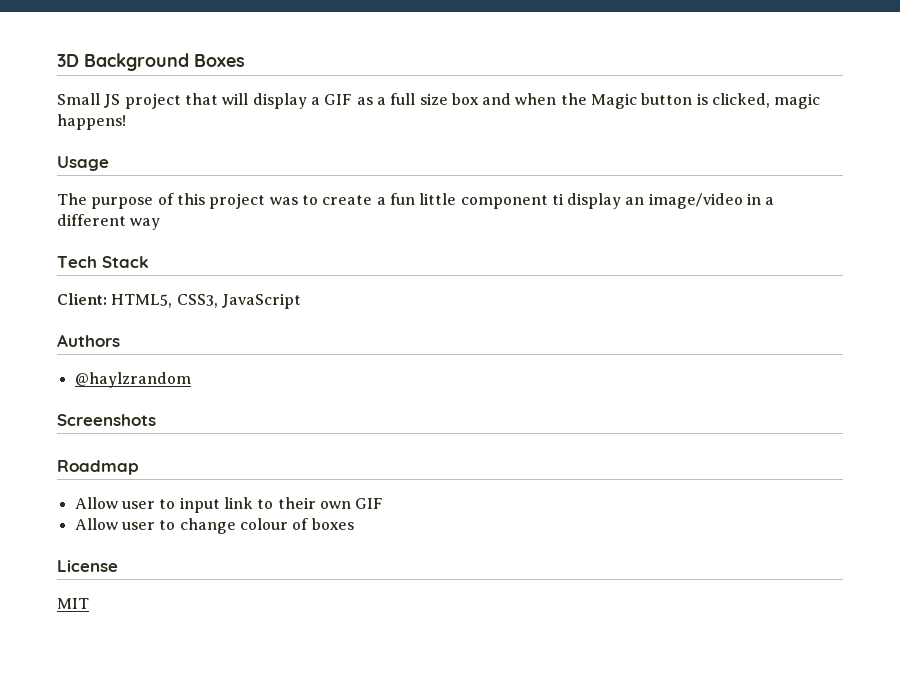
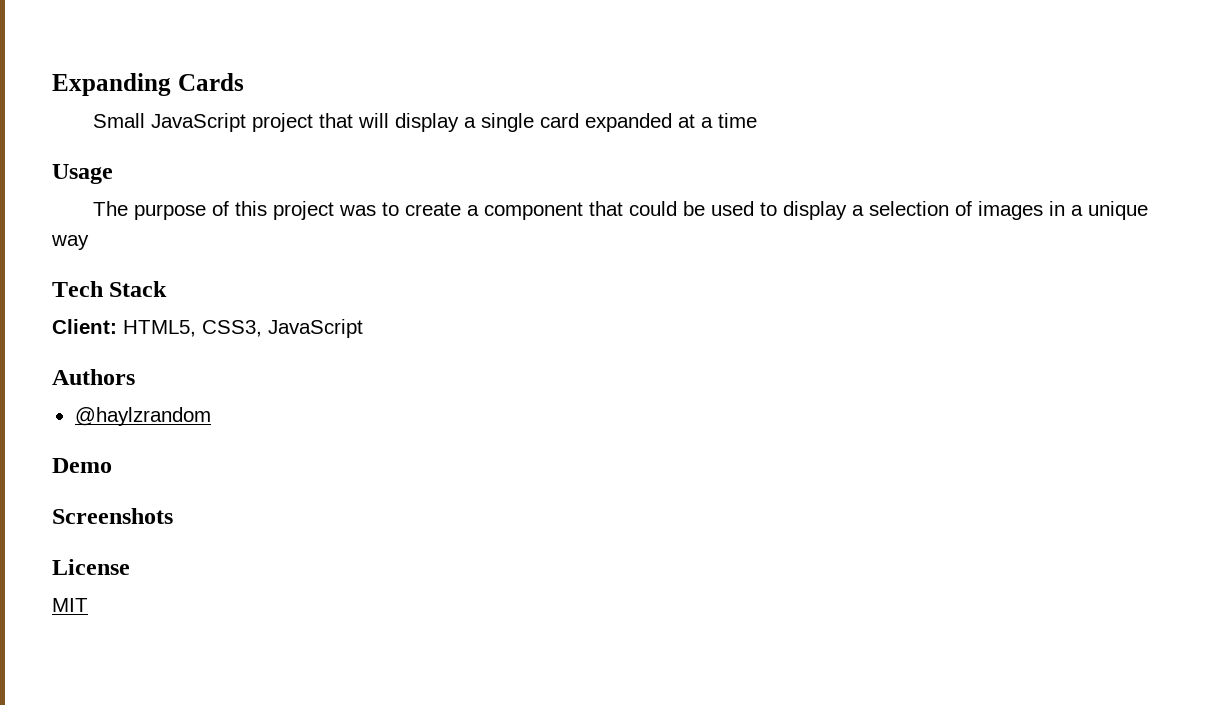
[57,53,245,71] 3D Background Boxes -> [52,73,244,96] Expanding Cards
[104,94,121,108] JS -> [151,113,247,132] JavaScript
[324,93,821,109] [57,114,126,130] GIF as a full size box and when the Magic button is clicked, magic happens! -> [481,113,758,132] single card expanded at a time
[389,193,743,209] fun little component ti display an image/video -> [484,201,1044,220] component that could be used to display a selection of images
[57,214,126,226] different -> [1088,201,1149,220] unique
(191, 380) none -> [52,458,112,473] // Demo
[57,460,139,475] [74,497,384,513] [74,518,354,534] // Roadmap // Allow user to input link to their own GIF // Allow user to change colour of boxes -> (173, 516) none

